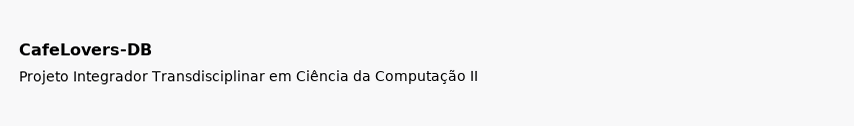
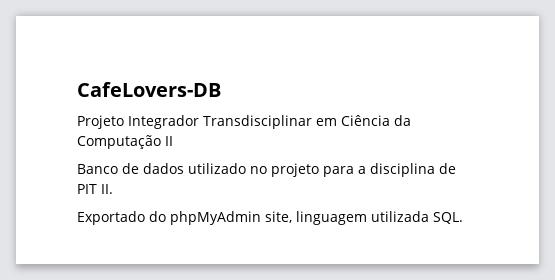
(479, 75) none -> [77,163,456,177] [77,184,113,194] [77,211,463,225] // Banco de dados utilizado no projeto para a disciplina de PIT II. // Exportado do phpMyAdmin site, linguagem utilizada SQL.

